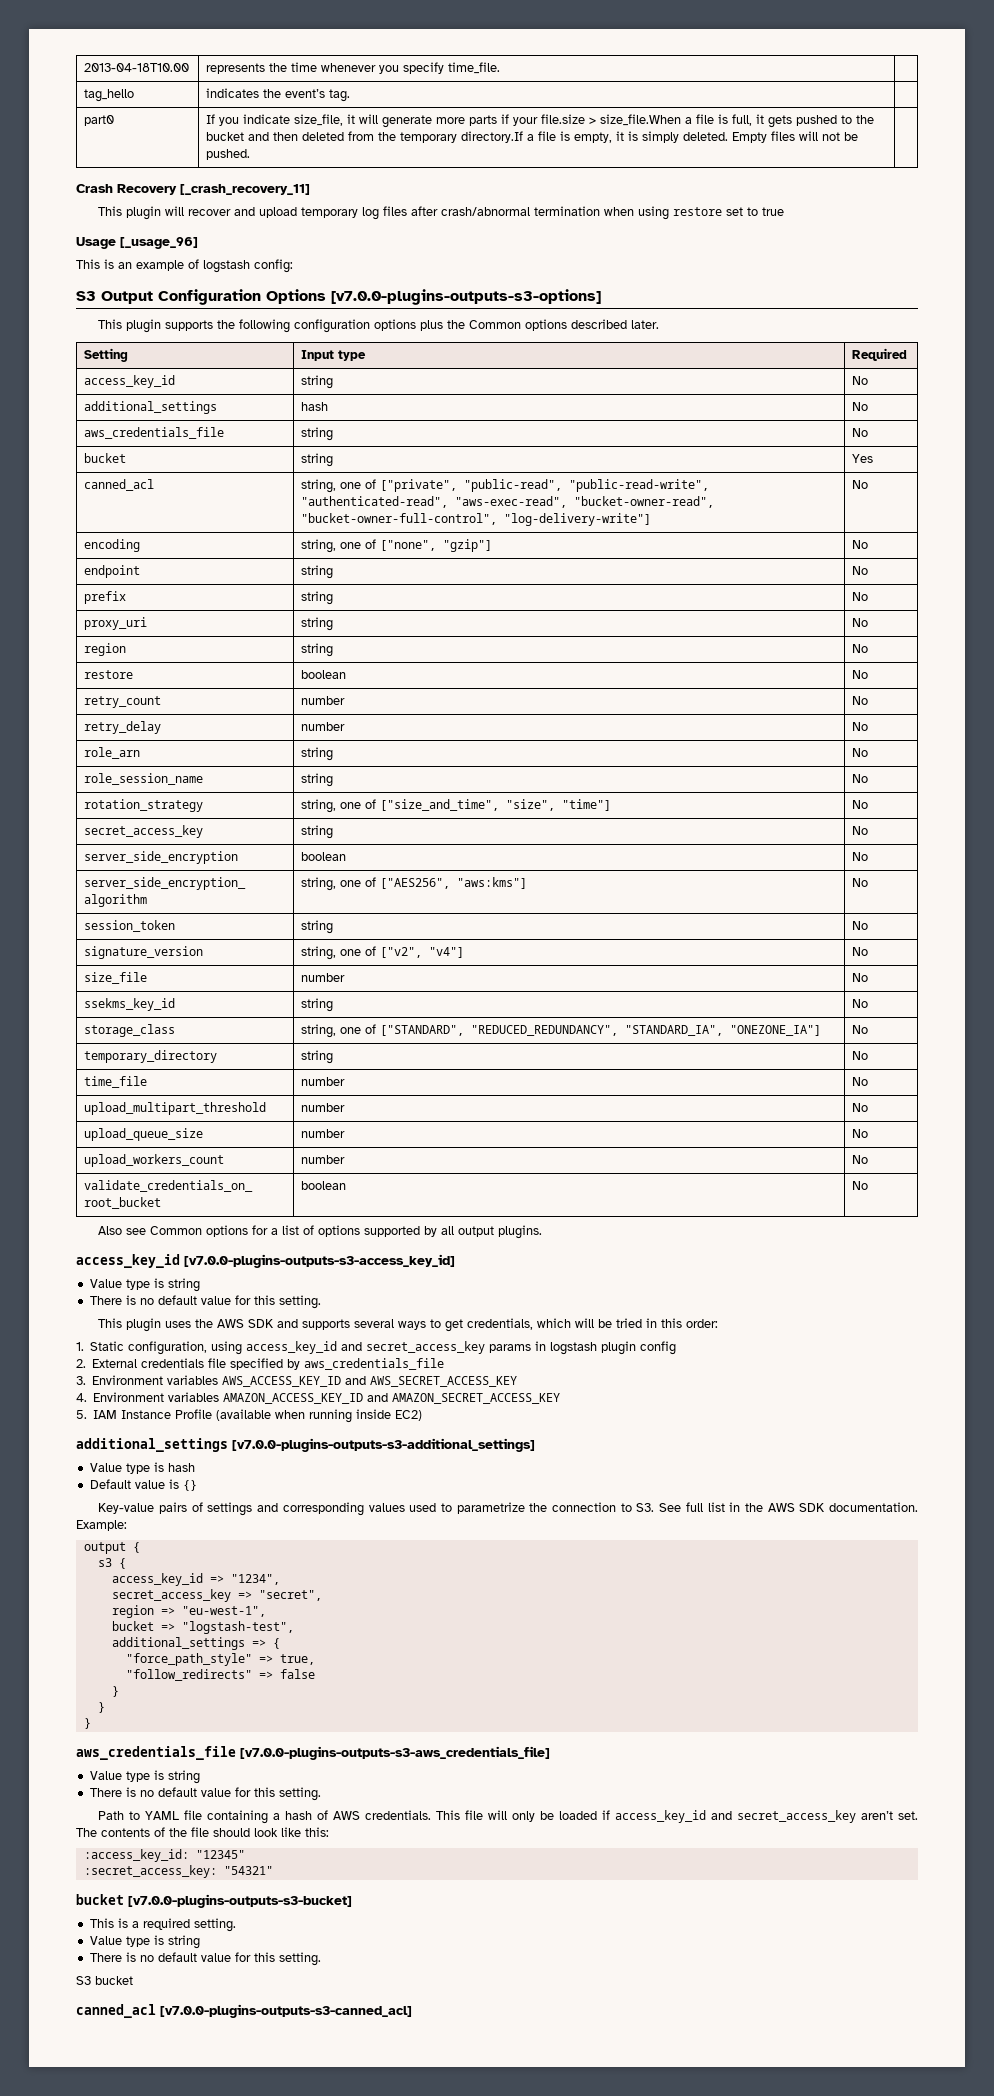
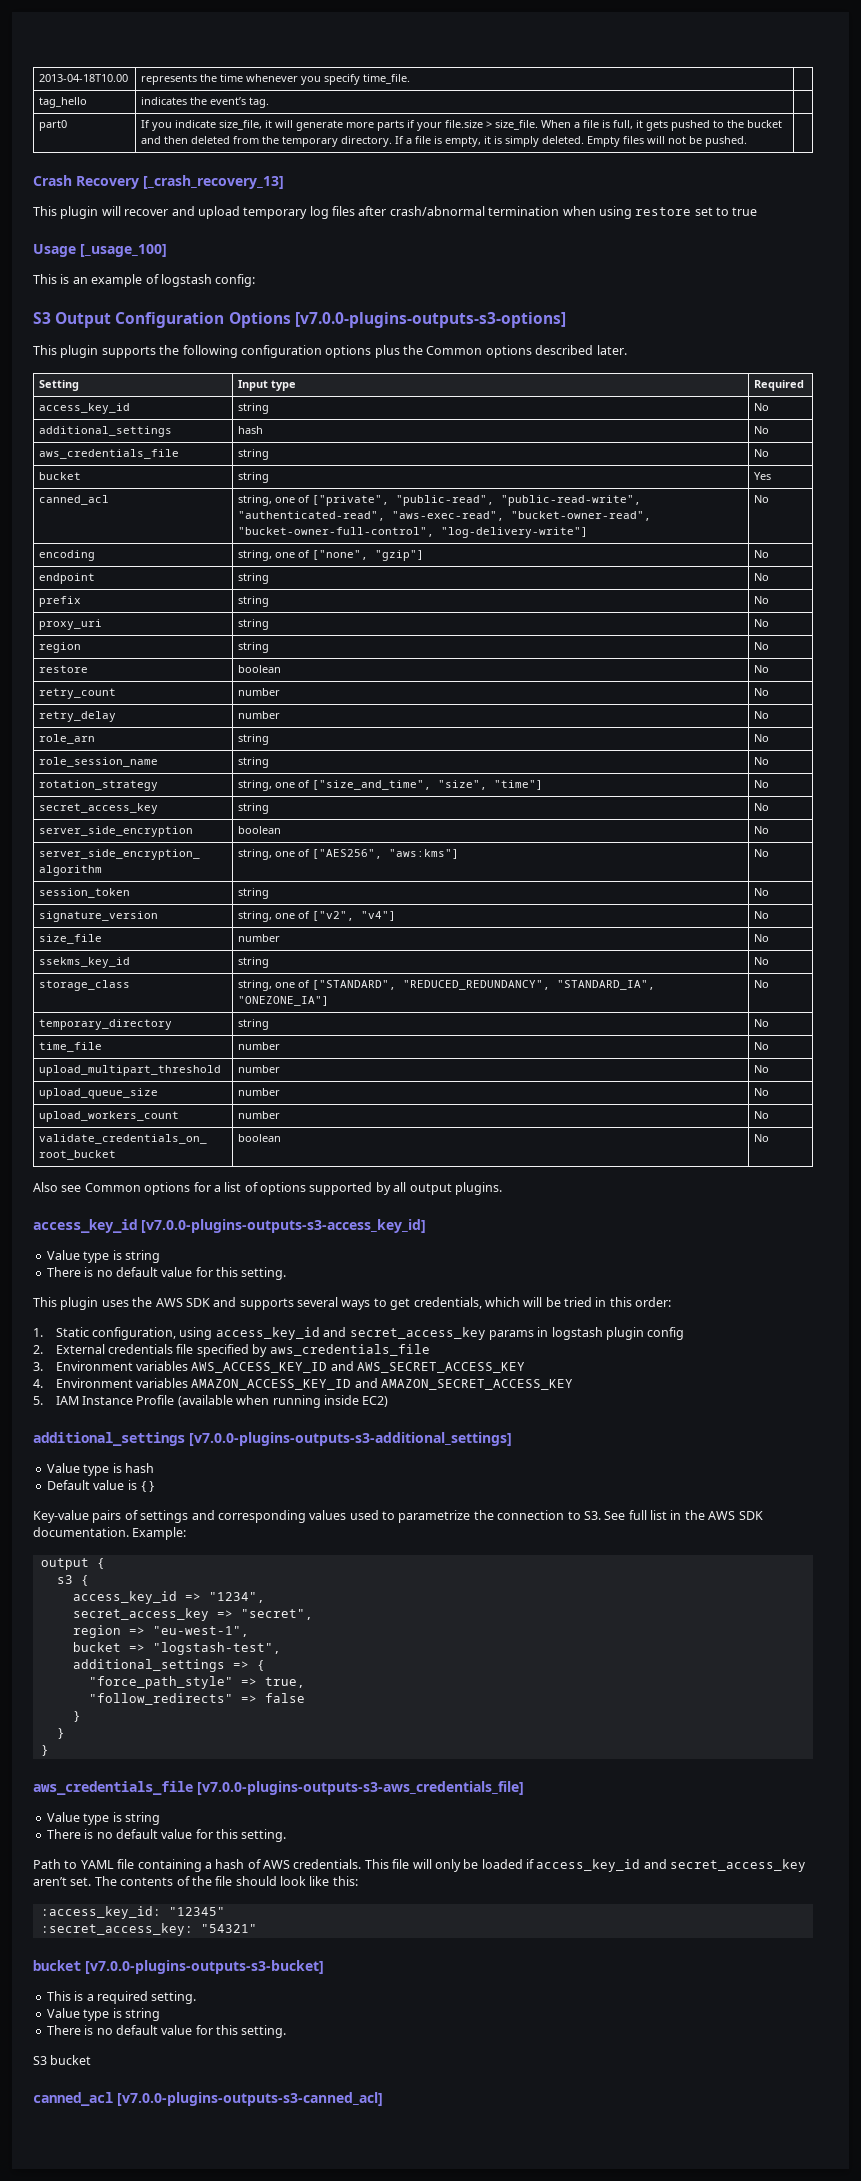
[600,114,682,126] size_file.When -> [495,120,572,130] size_file. When
[461,131,524,143] directory.If -> [341,136,405,147] directory. If
[180,184,310,195] [_crash_recovery_11] -> [143,175,284,189] [_crash_recovery_13]
[120,237,198,249] [_usage_96] -> [80,244,167,257] [_usage_100]

